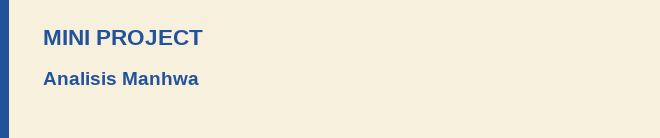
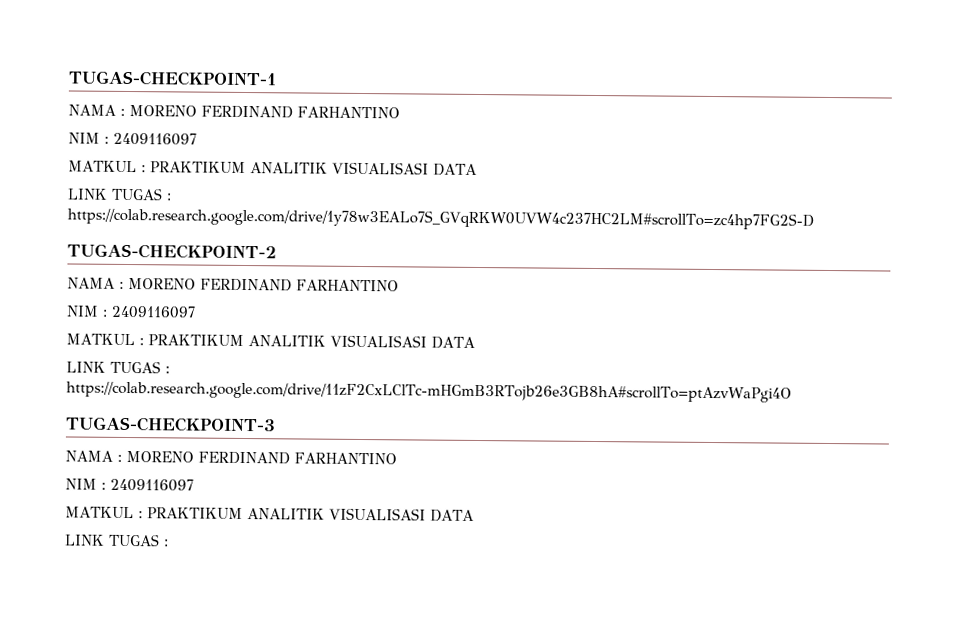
[43,30,204,45] [43,72,200,85] MINI PROJECT // Analisis Manhwa -> [68,70,277,87] [68,104,400,119] [68,132,197,146] [68,160,477,176] [67,187,172,201] [67,207,814,230] [67,243,277,260] [67,277,399,292] [66,305,196,319] [66,333,475,349] [66,360,170,374] [66,381,792,403] [65,416,276,433] [65,450,397,465] [65,478,194,492] [65,506,474,522] [64,533,169,547] TUGAS-CHECKPOINT-1 // NAMA : MORENO FERDINAND FARHANTINO // NIM : 2409116097 // MATKUL : PRAKTIKUM ANALITIK VISUALISASI DATA // LINK TUGAS : https://colab.research.google.com/drive/1y78w3EALo7S_GVqRKW0UVW4c237HC2LM#scrollTo=zc4hp7FG2S-D // TUGAS-CHECKPOINT-2 // NAMA : MORENO FERDINAND FARHANTINO // NIM : 2409116097 // MATKUL : PRAKTIKUM ANALITIK VISUALISASI DATA // LINK TUGAS : https://colab.research.google.com/drive/11zF2CxLClTc-mHGmB3RTojb26e3GB8hA#scrollTo=ptAzvWaPgi4O // TUGAS-CHECKPOINT-3 // NAMA : MORENO FERDINAND FARHANTINO // NIM : 2409116097 // MATKUL : PRAKTIKUM ANALITIK VISUALISASI DATA // LINK TUGAS :

